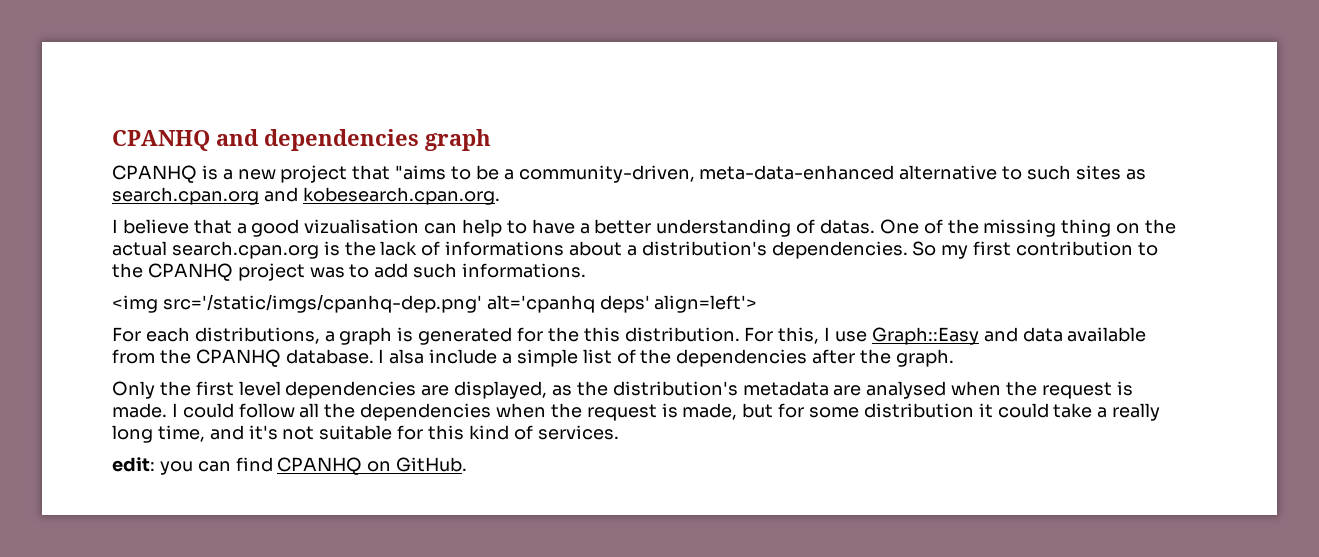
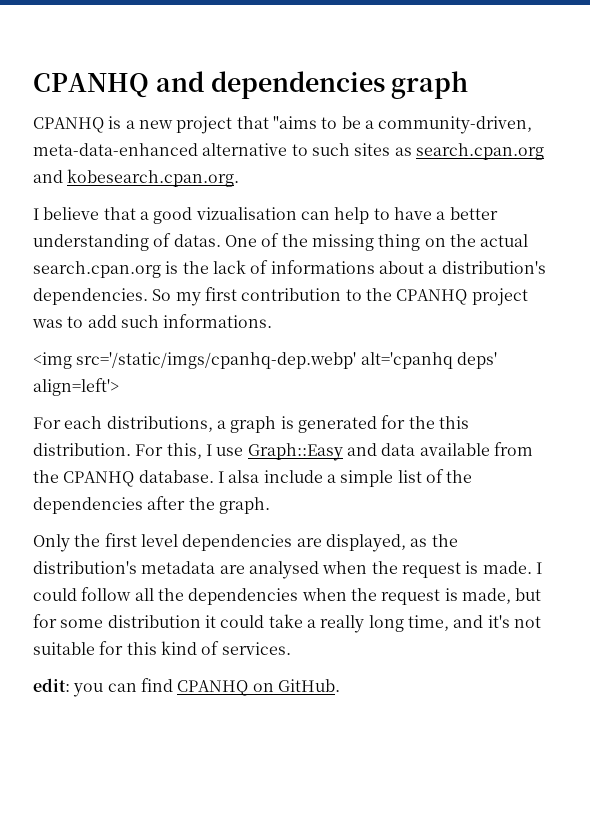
[162,294,482,313] src='/static/imgs/cpanhq-dep.png' -> [76,352,357,369] src='/static/imgs/cpanhq-dep.webp'

